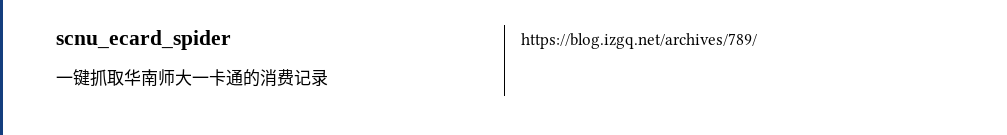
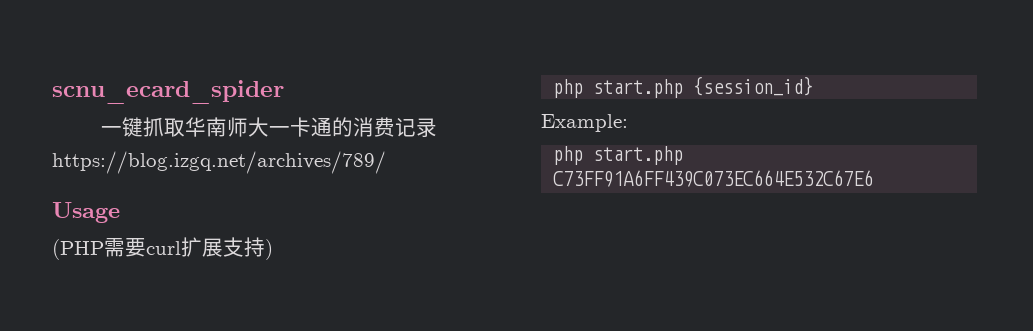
(757, 41) none -> [52,202,120,223] [52,237,273,260] [553,76,814,98] [541,114,628,132] [553,146,684,165] [553,170,874,187] // Usage // (PHP需要curl扩展支持) // php start.php {session_id} // Example: // php start.php C73FF91A6FF439C073EC664E532C67E6

